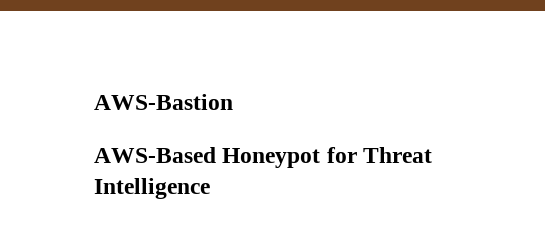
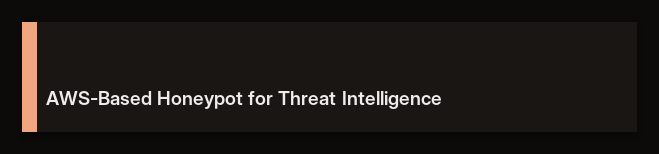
[94,94,233,110] AWS-Bastion // -> (46, 98) none

